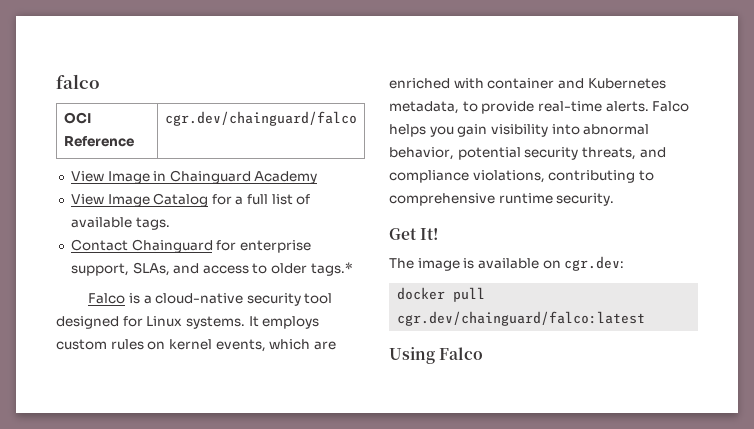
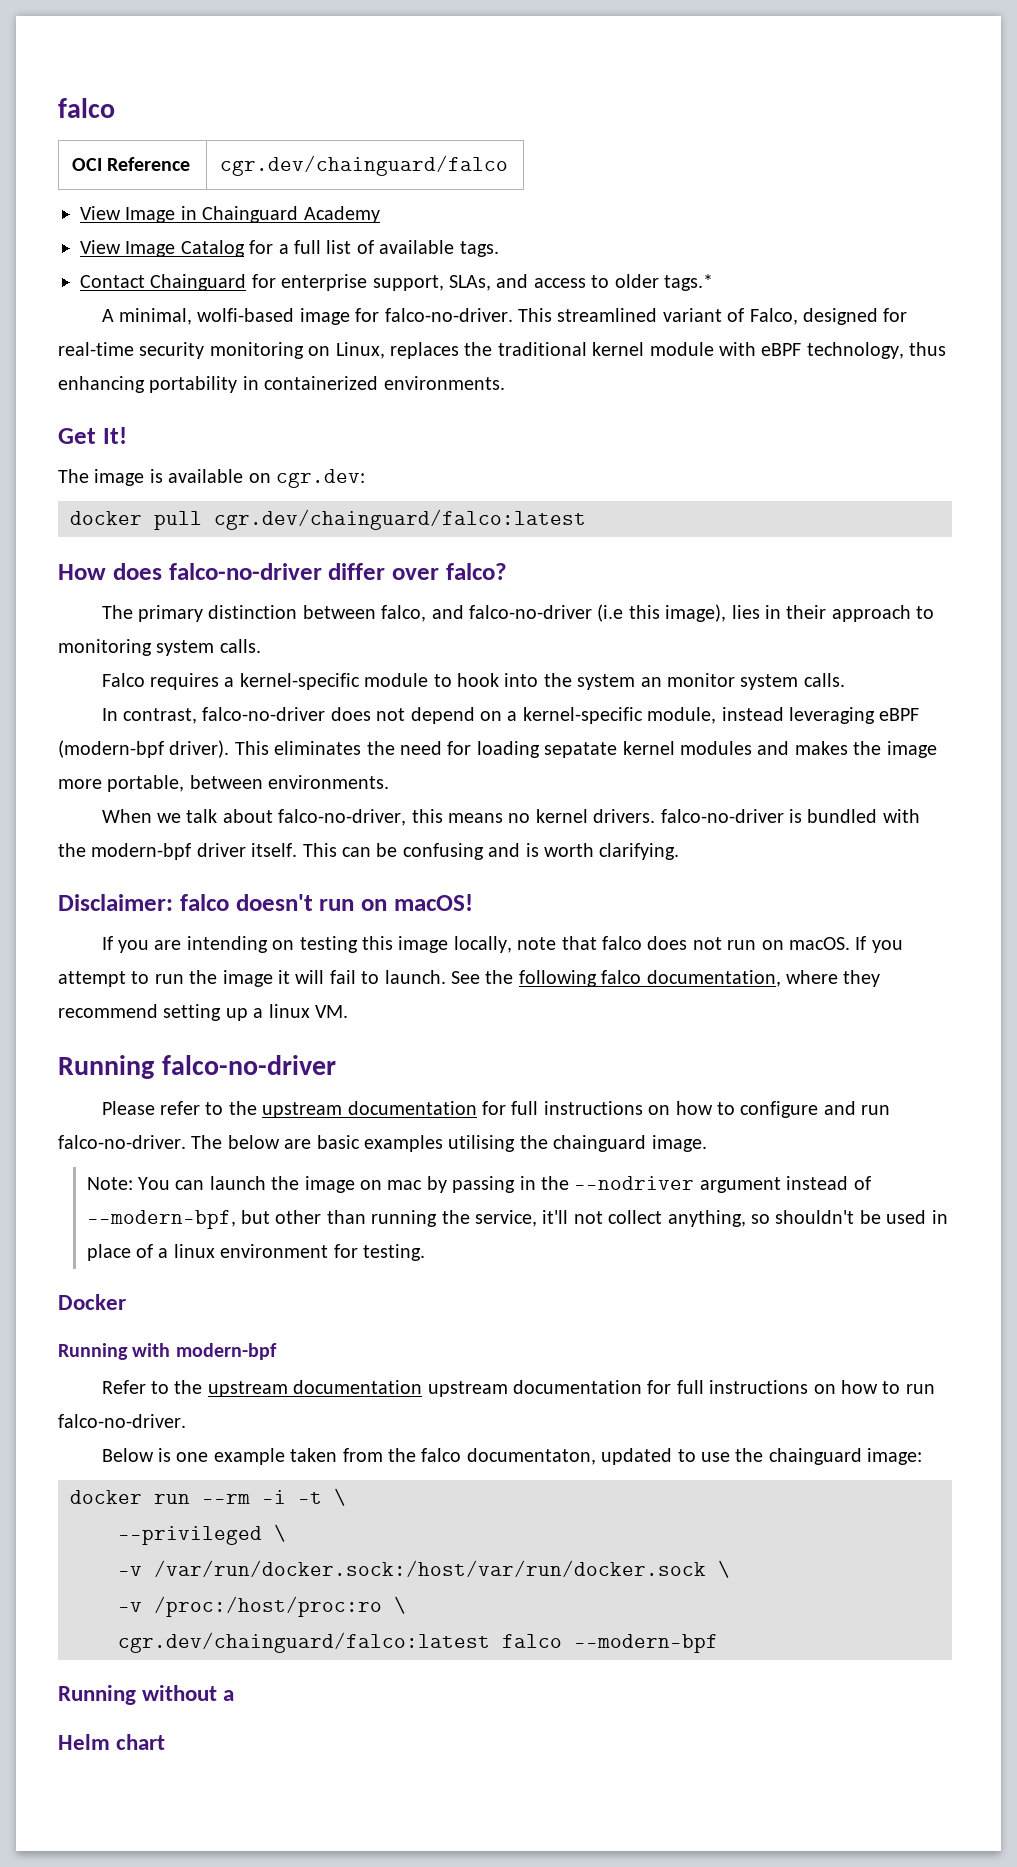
[88,293,333,306] [56,316,320,329] [56,339,336,352] [389,78,666,89] [389,101,690,114] [389,124,650,137] [389,147,666,160] [389,170,654,183] [389,193,615,206] Falco is a cloud-native security tool designed for Linux systems. It employs custom rules on kernel events, which are enriched with container and Kubernetes metadata, to provide real-time alerts. Falco helps you gain visibility into abnormal behavior, potential security threats, and compliance violations, contributing to comprehensive runtime security. -> [101,308,908,325] [58,342,947,359] [58,376,505,393] A minimal, wolfi-based image for falco-no-driver. This streamlined variant of Falco, designed for real-time security monitoring on Linux, replaces the traditional kernel module with eBPF technology, thus enhancing portability in containerized environments.
[389,347,484,364] Using Falco -> [58,563,507,580] [101,604,935,622] [58,639,261,656] [101,673,845,690] [101,707,920,724] [58,740,937,758] [58,775,390,792] [101,809,920,826] [58,843,680,860] [58,894,473,911] [101,936,903,953] [58,970,881,987] [58,1004,348,1021] [58,1055,336,1079] [101,1101,891,1118] [58,1135,707,1152] [86,1176,871,1193] [86,1210,948,1229] [86,1244,426,1261] [58,1294,126,1310] [58,1343,277,1360] [101,1380,935,1397] [58,1414,186,1428] [101,1448,923,1465] [70,1488,346,1506] [118,1524,286,1545] [118,1560,730,1578] [118,1596,406,1617] [118,1632,718,1653] [58,1685,235,1705] [58,1734,166,1750] How does falco-no-driver differ over falco? // The primary distinction between falco, and falco-no-driver (i.e this image), lies in their approach to monitoring system calls. // Falco requires a kernel-specific module to hook into the system an monitor system calls. // In contrast, falco-no-driver does not depend on a kernel-specific module, instead leveraging eBPF (modern-bpf driver). This eliminates the need for loading sepatate kernel modules and makes the image more portable, between environments. // When we talk about falco-no-driver, this means no kernel drivers. falco-no-driver is bundled with the modern-bpf driver itself. This can be confusing and is worth clarifying. // Disclaimer: falco doesn't run on macOS! // If you are intending on testing this image locally, note that falco does not run on macOS. If you attempt to run the image it will fail to launch. See the following falco documentation, where they recommend setting up a linux VM. // Running falco-no-driver // Please refer to the upstream documentation for full instructions on how to configure and run falco-no-driver. The below are basic examples utilising the chainguard image. // Note: You can launch the image on mac by passing in the --nodriver argument instead of --modern-bpf, but other than running the service, it'll not collect anything, so shouldn't be used in place of a linux environment for testing. // Docker // Running with modern-bpf // Refer to the upstream documentation upstream documentation for full instructions on how to run falco-no-driver. // Below is one example taken from the falco documentaton, updated to use the chainguard image: // docker run --rm -i -t \ // --privileged \ // -v /var/run/docker.sock:/host/var/run/docker.sock \ // -v /proc:/host/proc:ro \ // cgr.dev/chainguard/falco:latest falco --modern-bpf // Running without a // Helm chart

